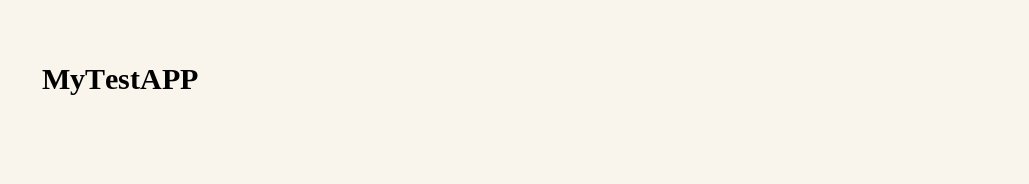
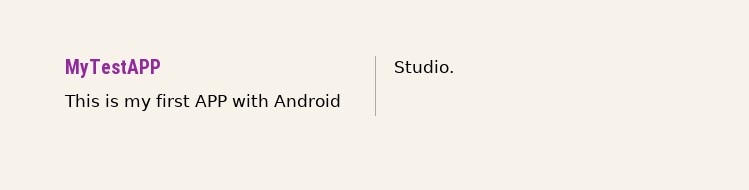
(198, 82) none -> [64,94,341,111] [394,60,454,73] // This is my first APP with Android Studio.

